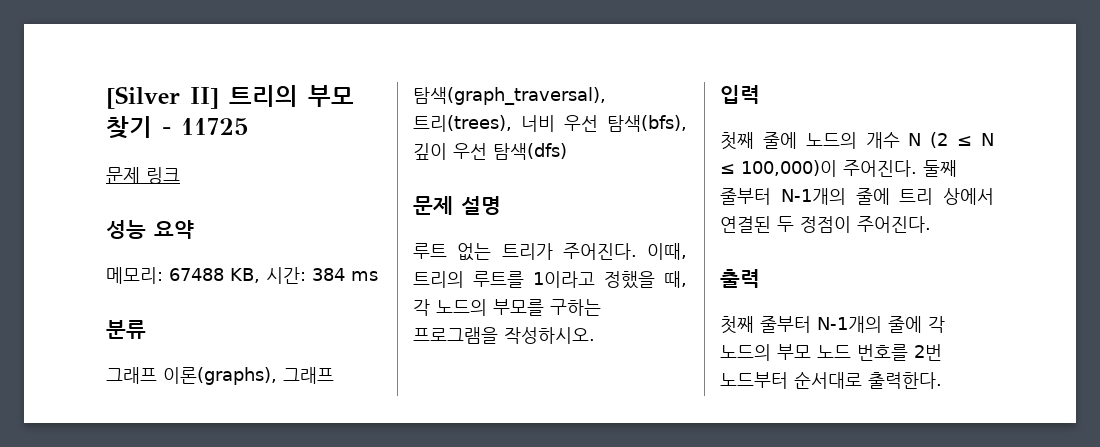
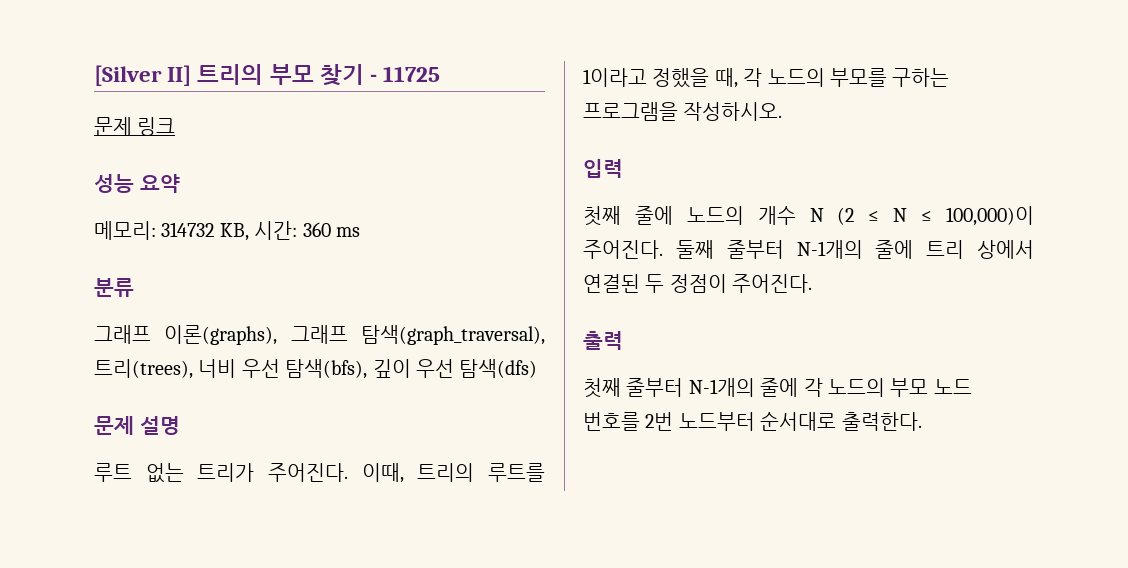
[169,268,224,281] 67488 -> [161,222,215,237] 314732
[312,268,345,281] 384 -> [302,222,331,237] 360

